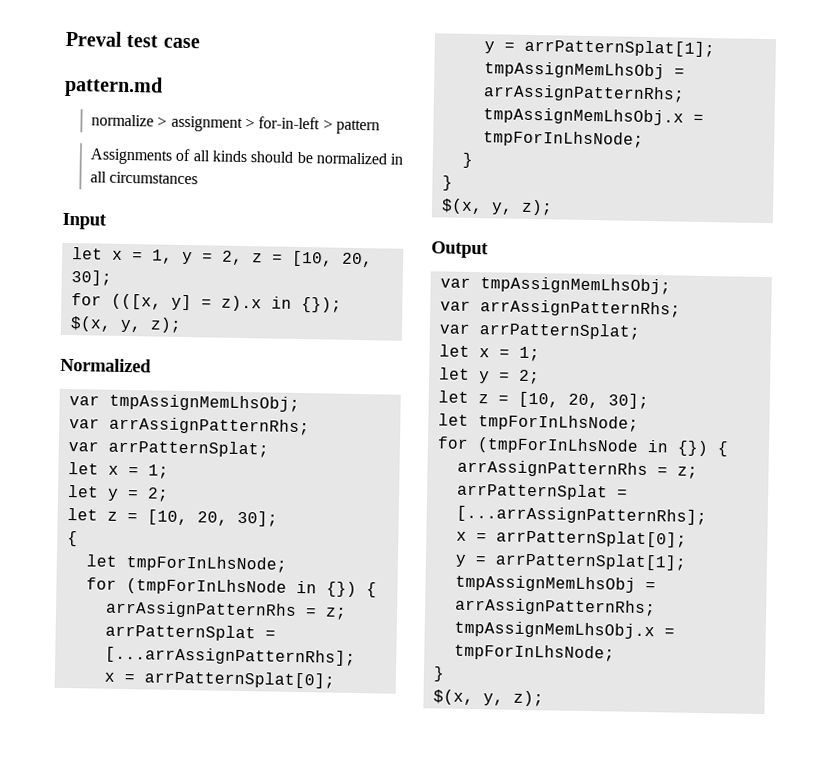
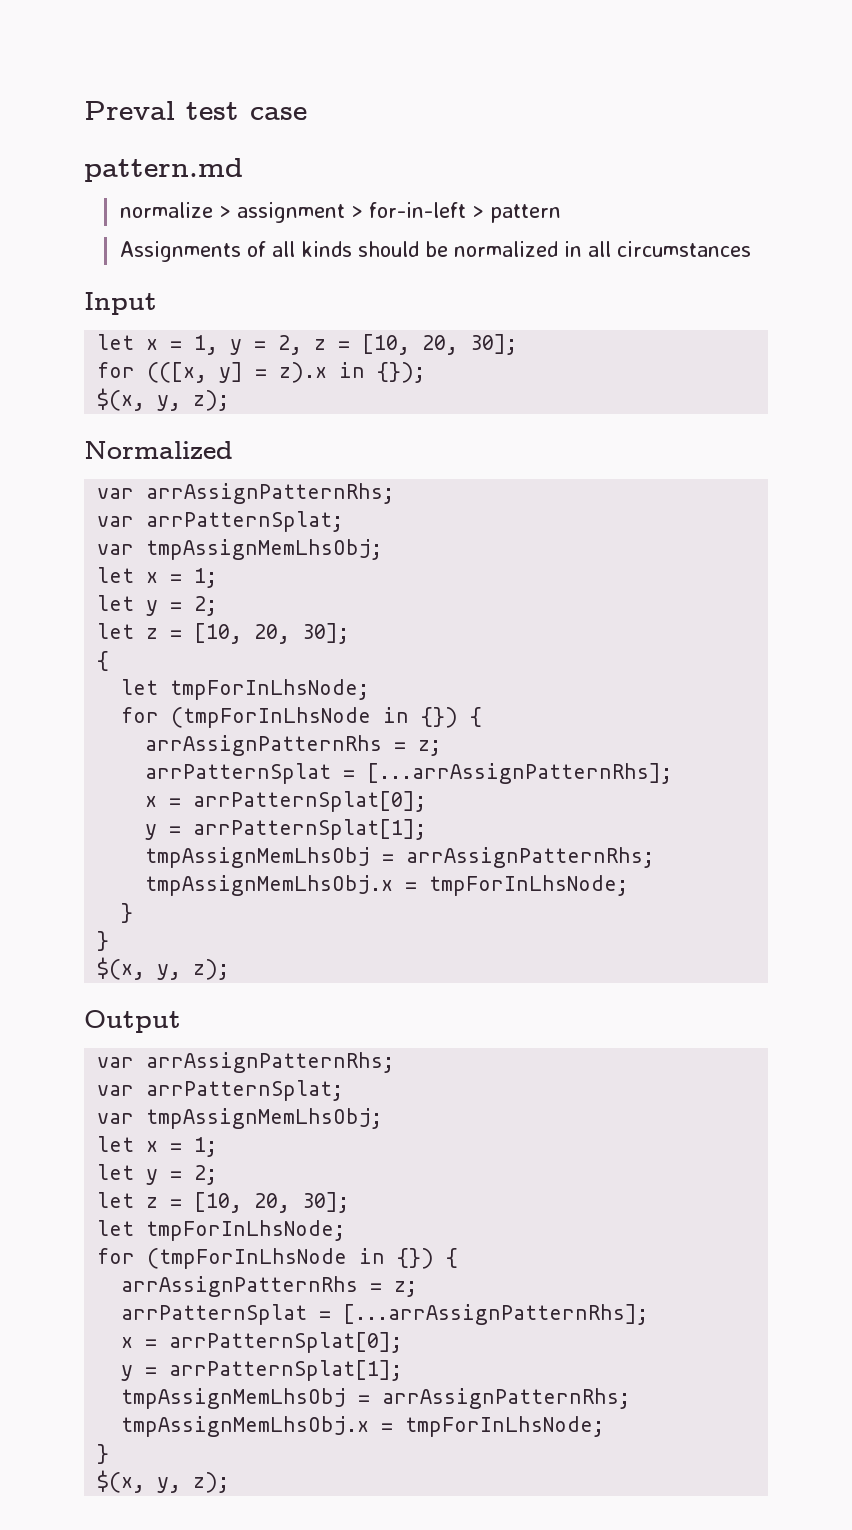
[68,393,300,413] [68,416,310,436] [67,439,269,458] // var tmpAssignMemLhsObj; // var arrAssignPatternRhs; // var arrPatternSplat; -> [97,483,395,504] [97,511,344,532] [97,539,383,560] // var arrAssignPatternRhs; // var arrPatternSplat; // var tmpAssignMemLhsObj;
[439,276,671,295] [439,299,681,318] [438,322,641,340] // var tmpAssignMemLhsObj; // var arrAssignPatternRhs; // var arrPatternSplat; -> [97,1052,395,1073] [97,1080,344,1101] [97,1108,383,1129] // var arrAssignPatternRhs; // var arrPatternSplat; // var tmpAssignMemLhsObj;

